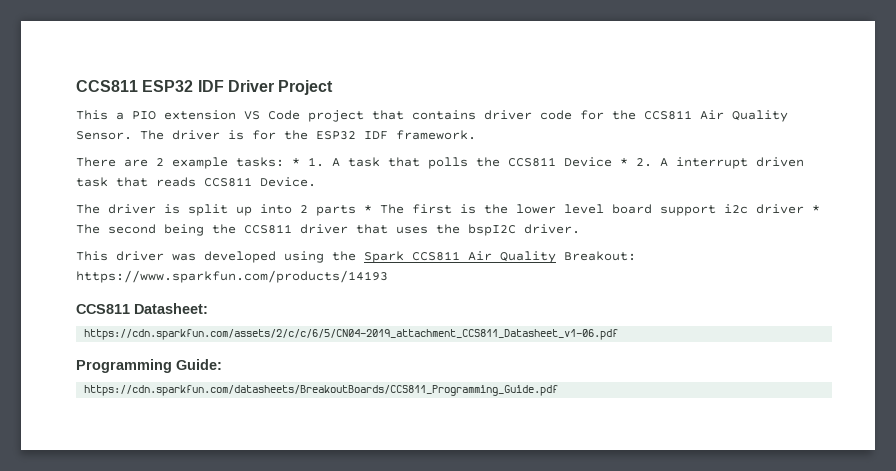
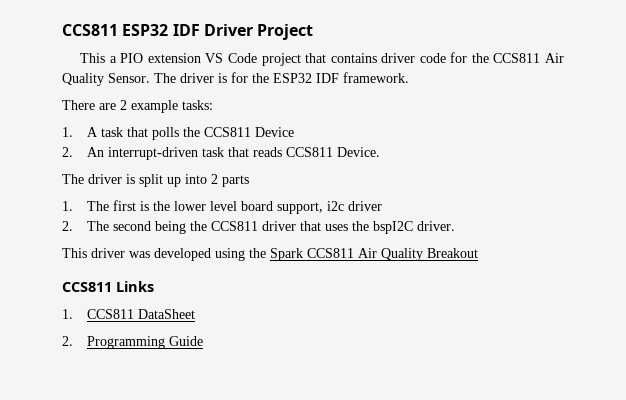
[292,158,300,166] * -> (213, 105) //
[620,157,804,169] * 2. A interrupt driven -> [62,147,198,160] // 2. An interrupt-driven
[364,205,372,213] * -> [62,201,73,211] // 1.
[660,205,716,216] support -> [276,202,323,214] support,
[812,205,820,213] * -> [62,221,73,231] // 2.
[564,251,636,261] [76,270,388,283] [76,303,208,314] [84,329,619,340] [76,359,222,373] [84,385,559,396] Breakout: https://www.sparkfun.com/products/14193 // CCS811 Datasheet: // https://cdn.sparkfun.com/assets/2/c/c/6/5/CN04-2019_attachment_CCS811_Datasheet_v1-06.pdf // Programming Guide: // https://cdn.sparkfun.com/datasheets/BreakoutBoards/CCS811_Programming_Guide.pdf -> [427,248,478,258] [62,281,154,292] [62,309,195,319] [62,336,203,349] Breakout // CCS811 Links // 1. CCS811 DataSheet // 2. Programming Guide

